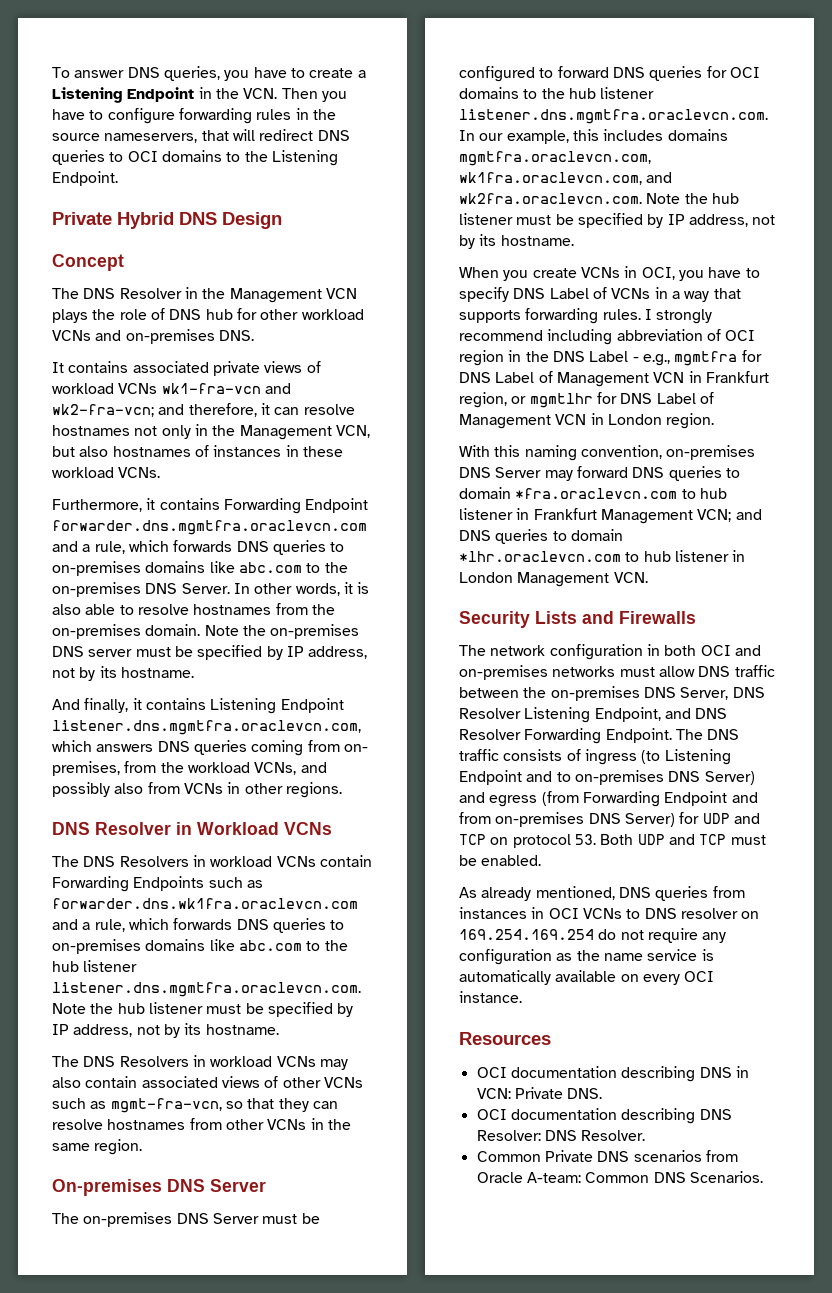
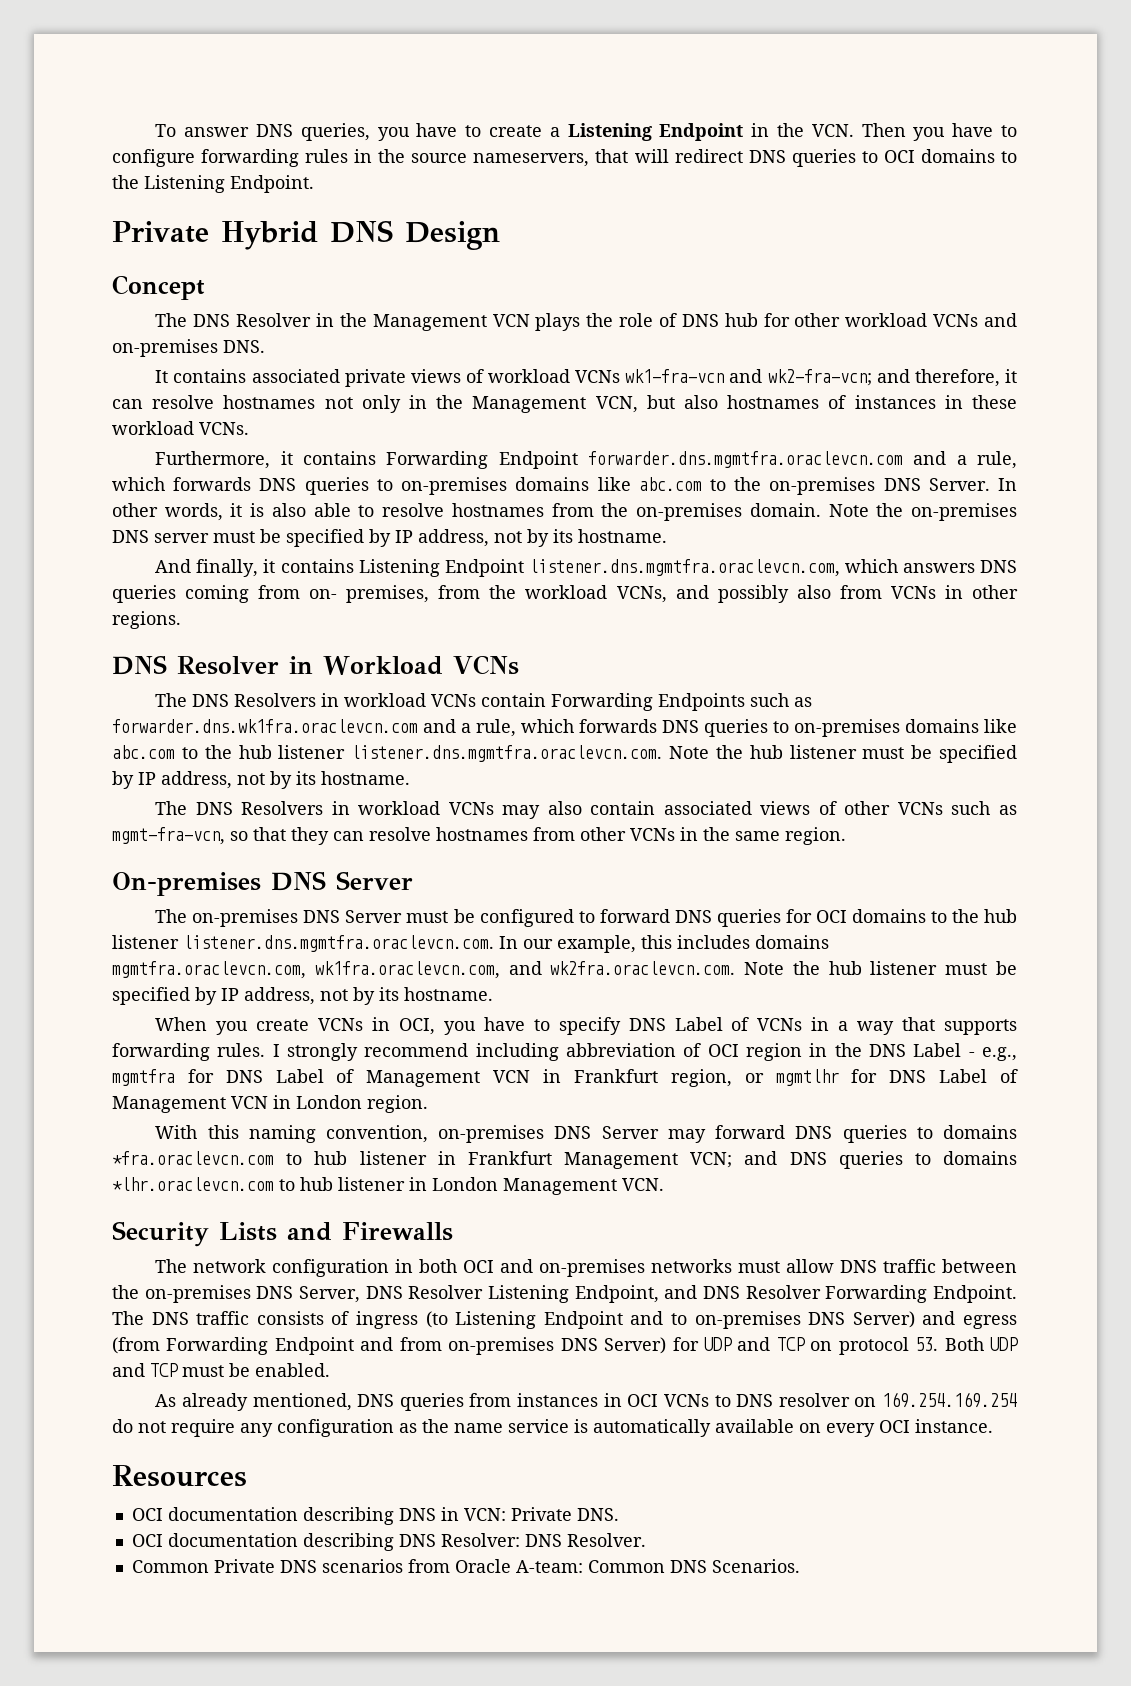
[459,487,511,499] domain -> [942,1125,1017,1139] domains
[570,529,623,541] domain -> [942,1151,1017,1165] domains

